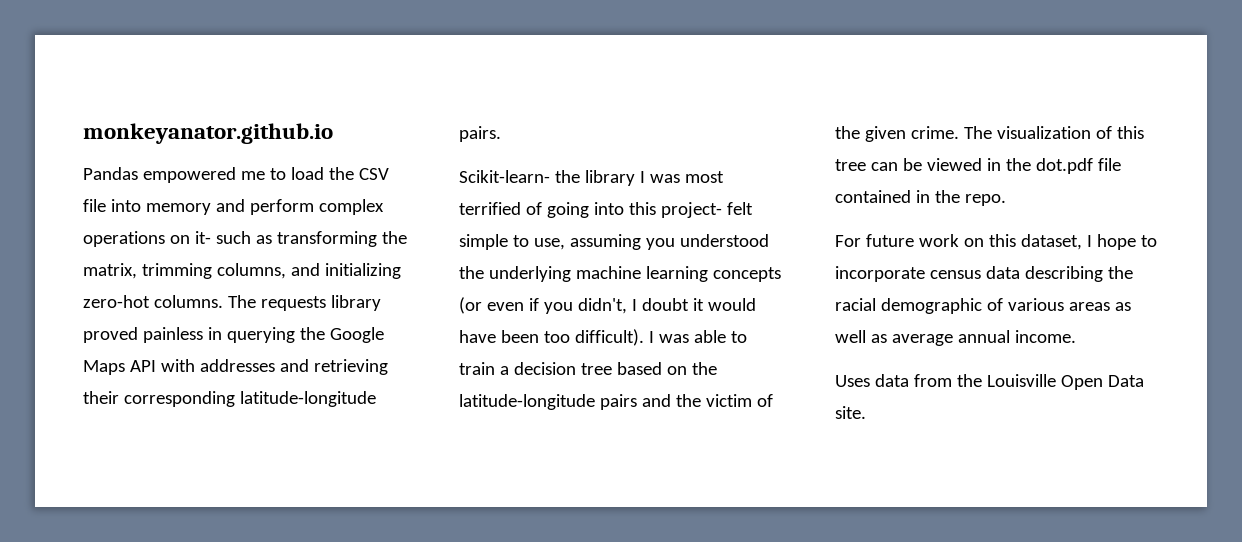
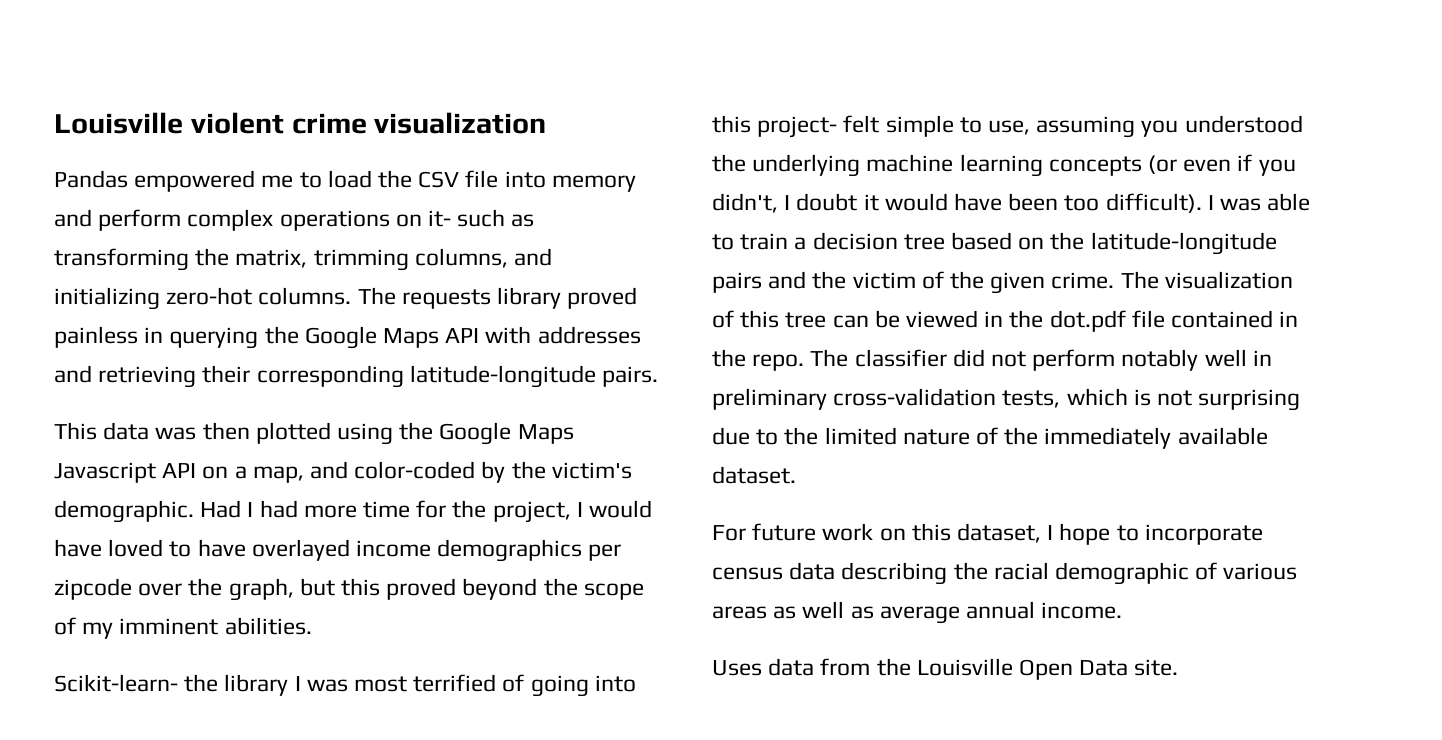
[83,123,333,144] monkeyanator.github.io -> [54,112,547,134] Louisville violent crime visualization
(501, 134) none -> [54,422,574,445] [54,461,632,483] [54,500,653,523] [54,539,622,562] [54,578,644,601] [54,617,312,639] // This data was then plotted using the Google Maps Javascript API on a map, and color-coded by the victim's demographic. Had I had more time for the project, I would have loved to have overlayed income demographics per zipcode over the graph, but this proved beyond the scope of my imminent abilities.
(1006, 200) none -> [810,349,1272,371] [712,388,1301,411] [712,427,1268,449] [712,466,796,484] The classifier did not perform notably well in preliminary cross-validation tests, which is not surprising due to the limited nature of the immediately available dataset.

